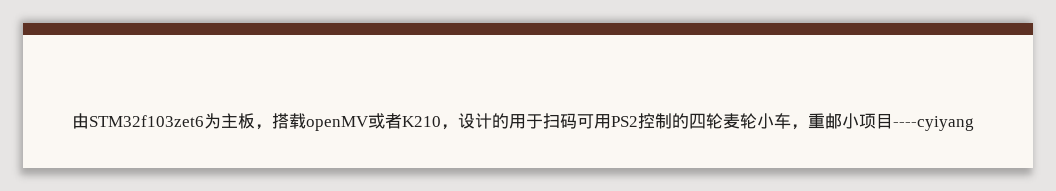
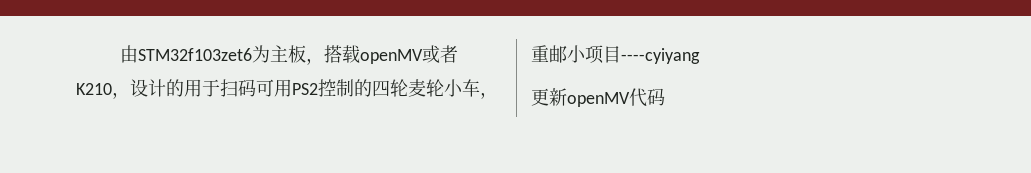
(974, 123) none -> [531,88,665,107] // 更新openMV代码

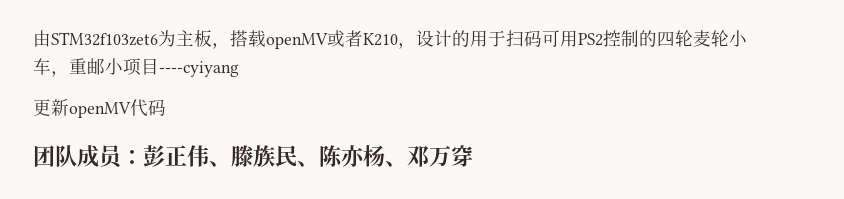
(665, 97) none -> [33,145,473,169] // 团队成员：彭正伟、滕族民、陈亦杨、邓万穿

